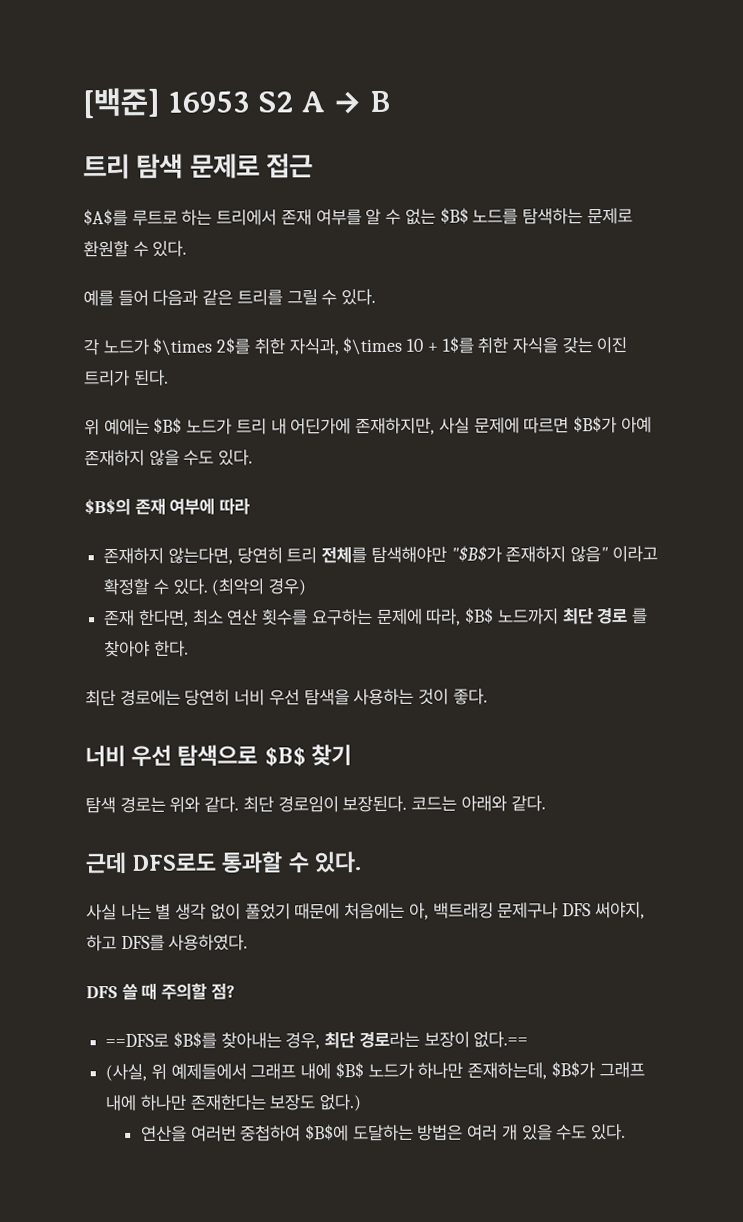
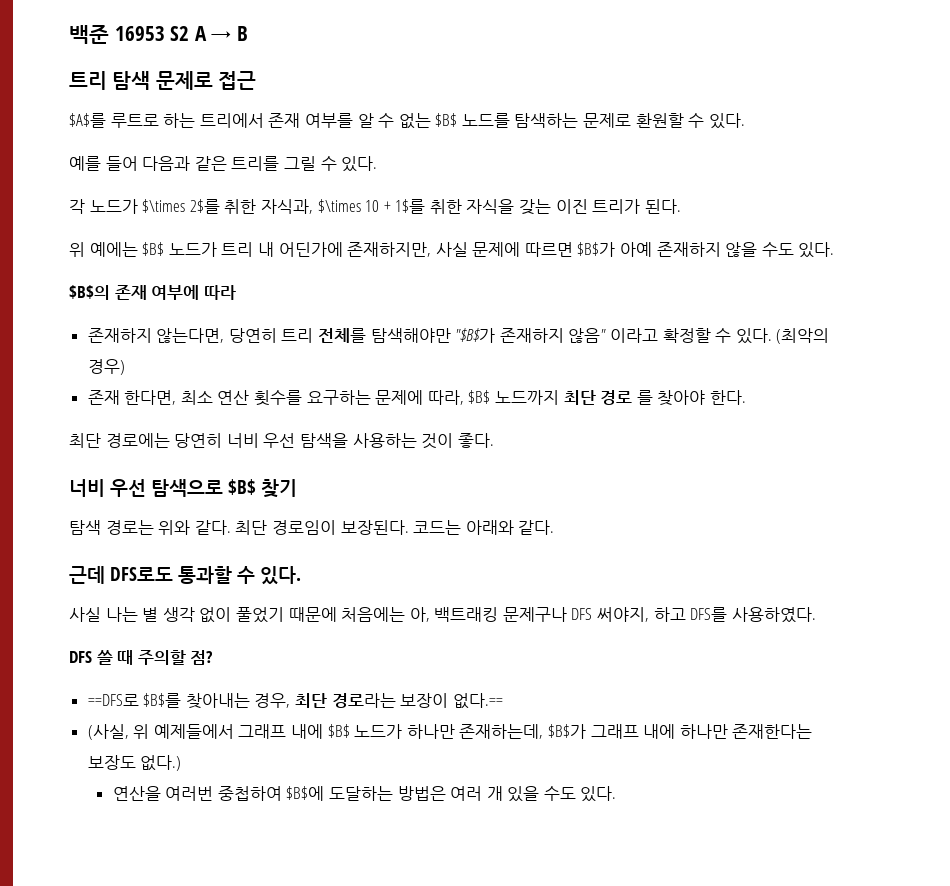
[82,87,161,119] [백준] -> [69,25,109,44] 백준

